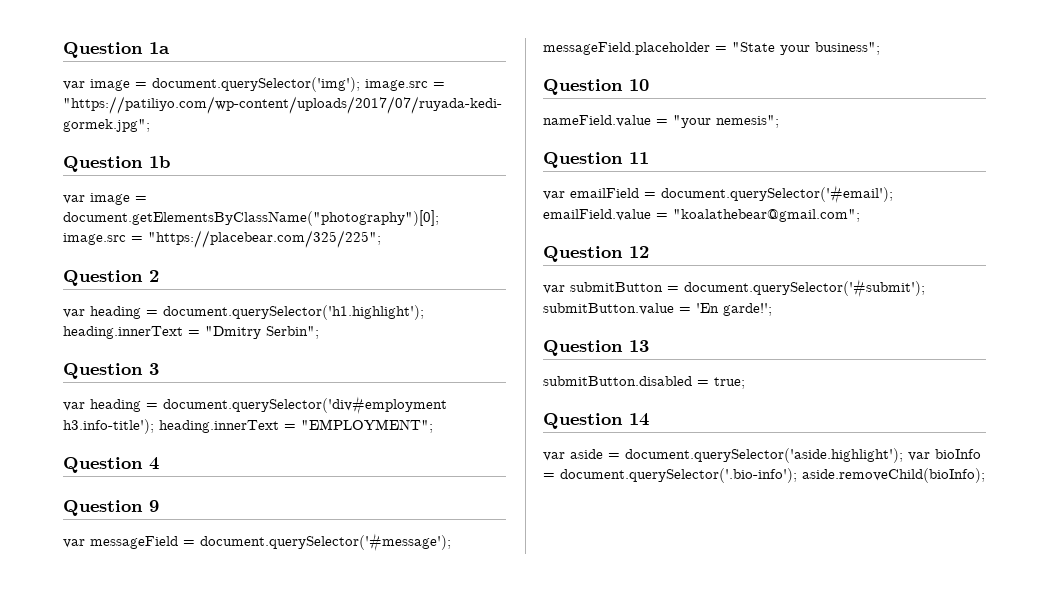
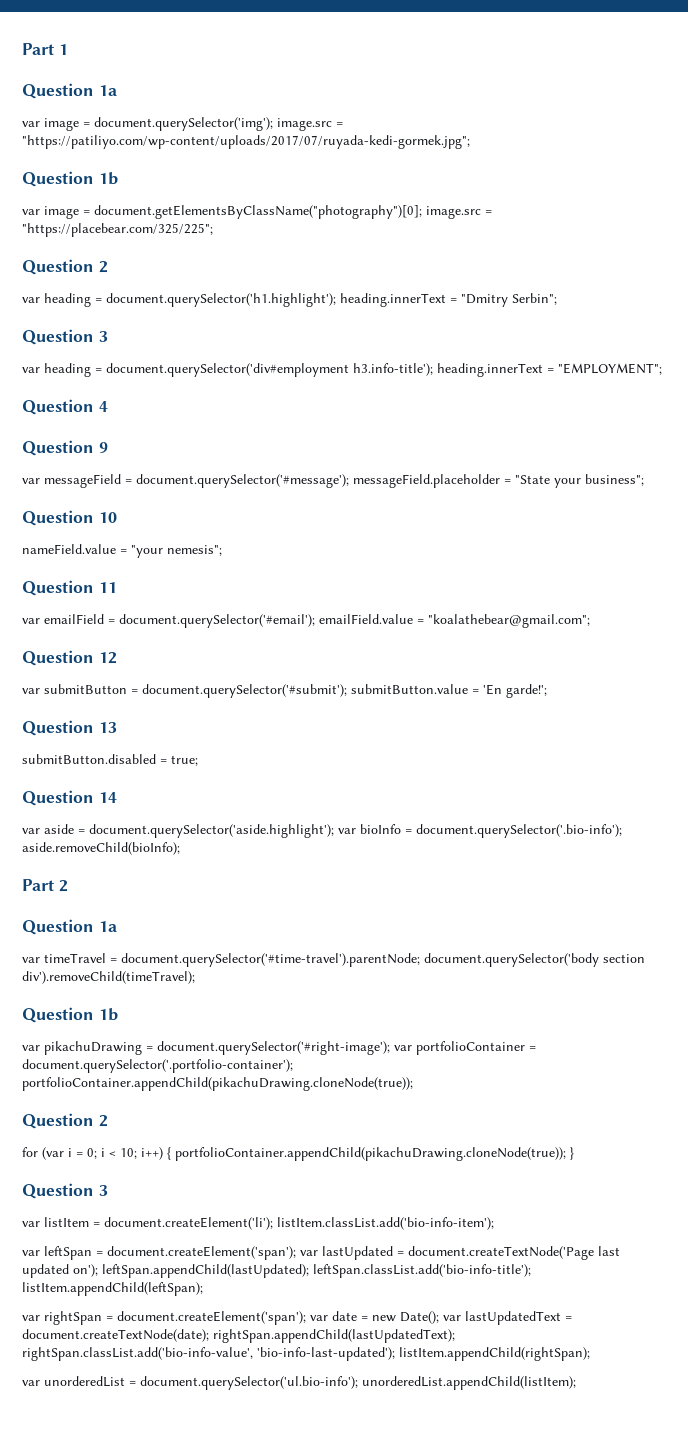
(63, 50) none -> [22,43,68,55] Part 1 //
(985, 475) none -> [22,879,68,892] [22,919,117,935] [22,953,645,967] [22,971,195,984] [22,1007,118,1023] [22,1041,536,1055] [22,1059,293,1073] [22,1077,413,1091] [22,1113,108,1129] [22,1147,574,1161] [22,1183,108,1199] [22,1217,494,1230] [22,1246,620,1260] [22,1264,531,1278] [22,1282,203,1296] [22,1311,572,1325] [22,1329,455,1343] [22,1347,590,1361] [22,1376,576,1390] // Part 2 // Question 1a // var timeTravel = document.querySelector('#time-travel').parentNode; document.querySelector('body section div').removeChild(timeTravel); // Question 1b // var pikachuDrawing = document.querySelector('#right-image'); var portfolioContainer = document.querySelector('.portfolio-container'); portfolioContainer.appendChild(pikachuDrawing.cloneNode(true)); // Question 2 // for (var i = 0; i < 10; i++) { portfolioContainer.appendChild(pikachuDrawing.cloneNode(true)); } // Question 3 // var listItem = document.createElement('li'); listItem.classList.add('bio-info-item'); // var leftSpan = document.createElement('span'); var lastUpdated = document.createTextNode('Page last updated on'); leftSpan.appendChild(lastUpdated); leftSpan.classList.add('bio-info-title'); listItem.appendChild(leftSpan); // var rightSpan = document.createElement('span'); var date = new Date(); var lastUpdatedText = document.createTextNode(date); rightSpan.appendChild(lastUpdatedText); rightSpan.classList.add('bio-info-value', 'bio-info-last-updated'); listItem.appendChild(rightSpan); // var unorderedList = document.querySelector('ul.bio-info'); unorderedList.appendChild(listItem);

